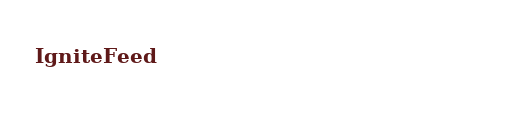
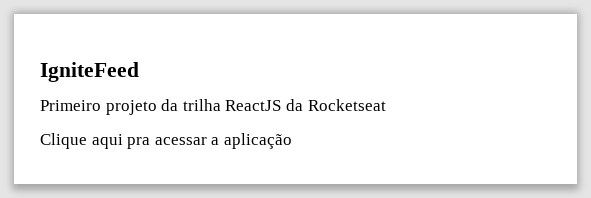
(157, 57) none -> [40,99,386,115] [40,133,292,149] // Primeiro projeto da trilha ReactJS da Rocketseat // Clique aqui pra acessar a aplicação

